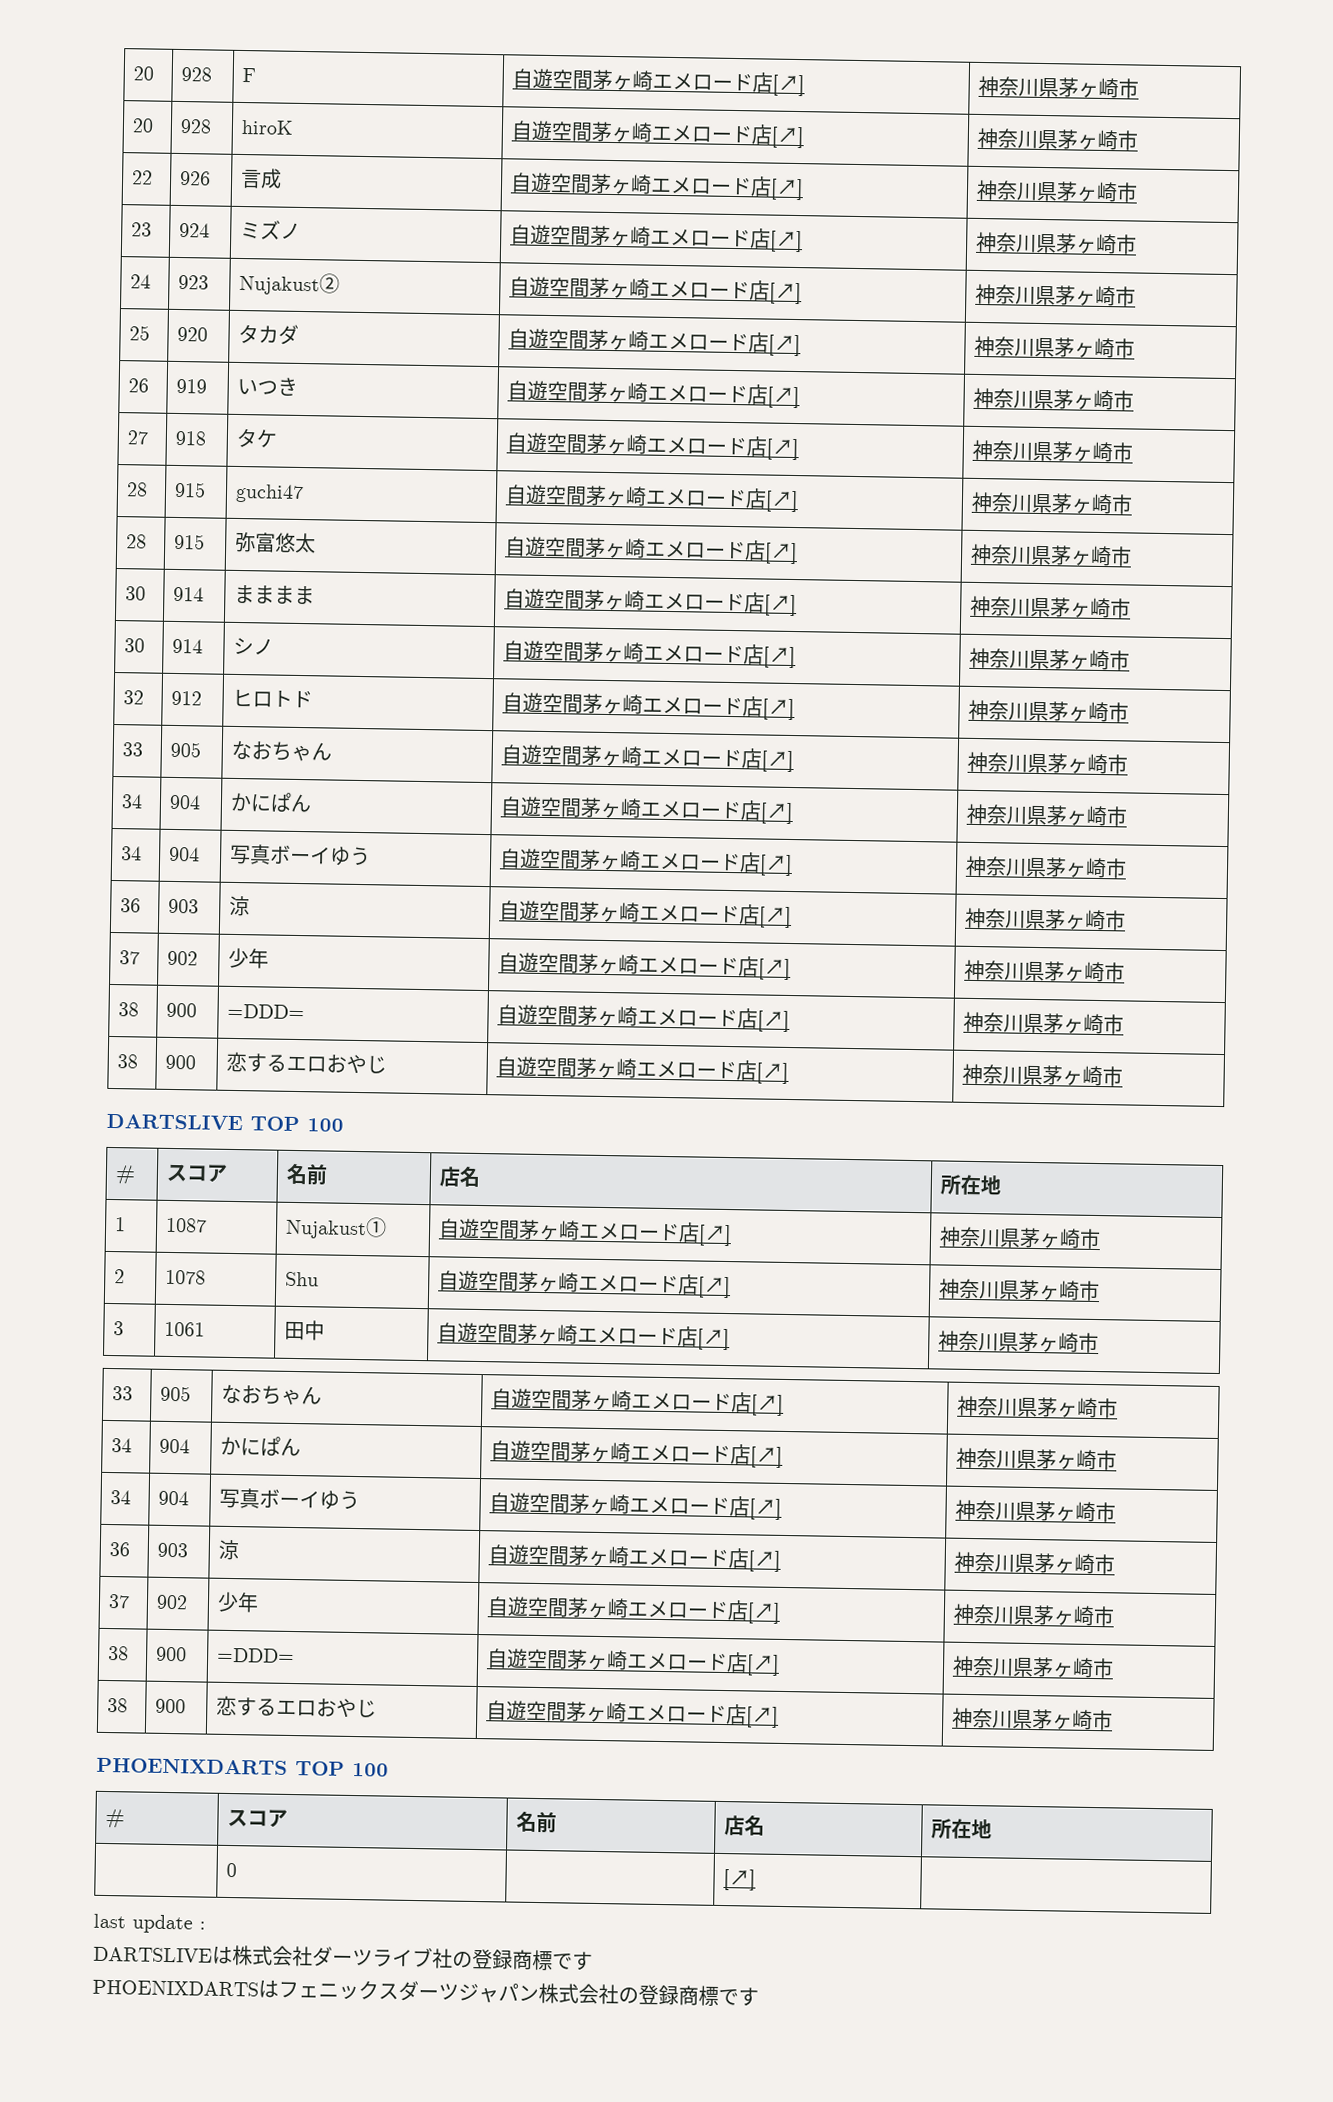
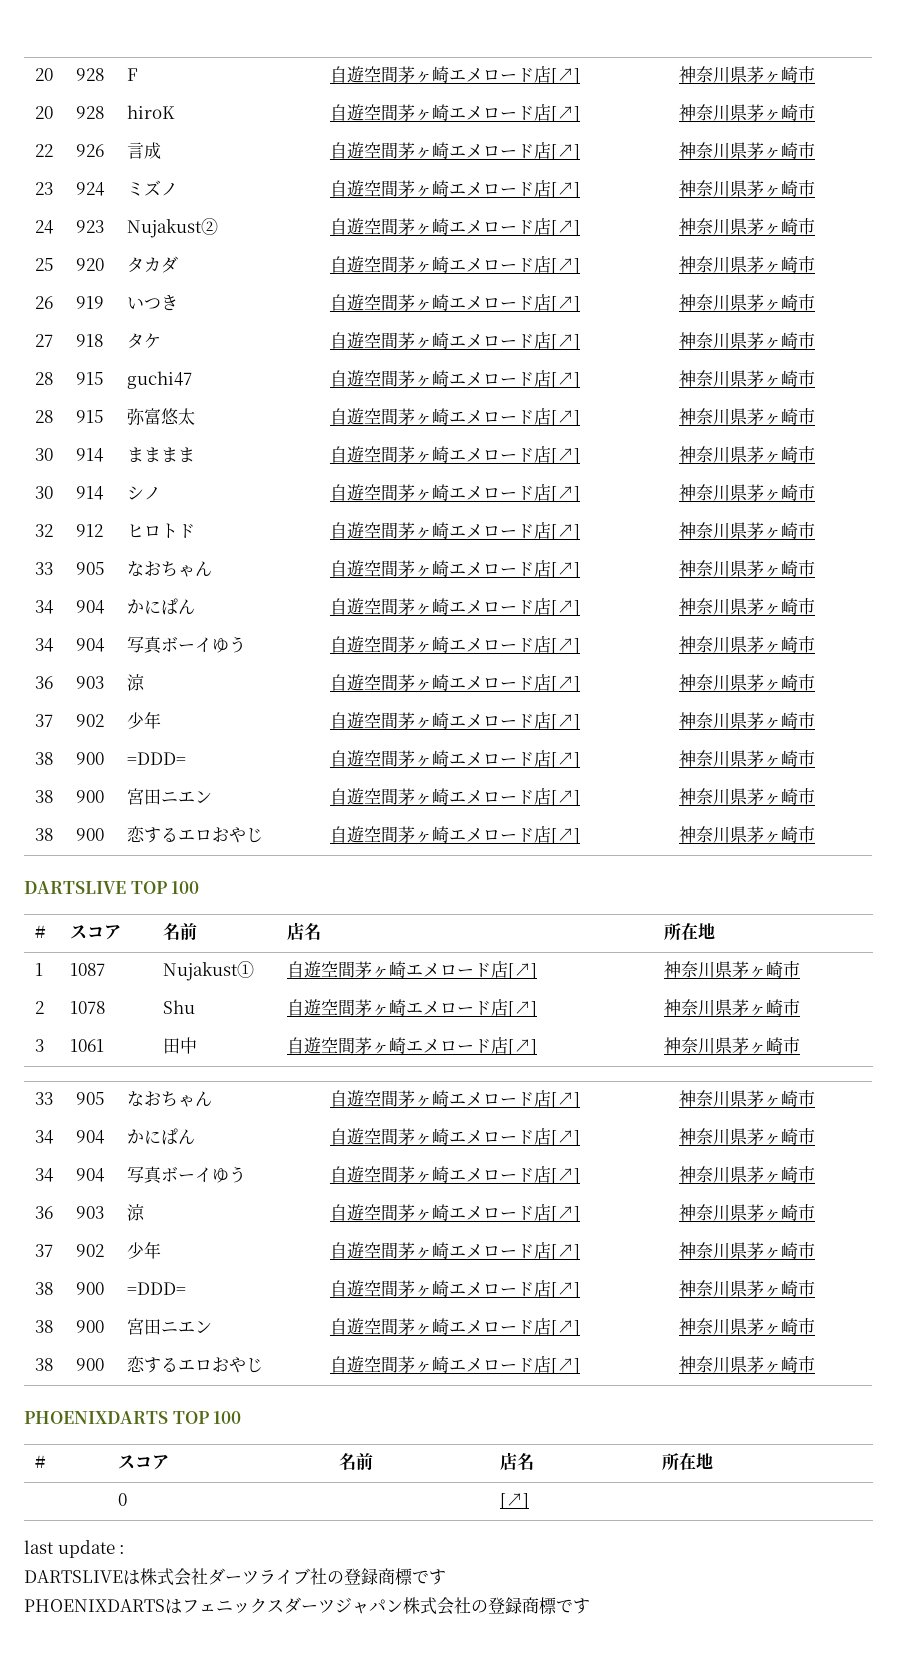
(1125, 1024) none -> [34,790,53,803] [75,790,104,803] [126,788,212,805] [329,788,580,806] [678,788,815,805] // 38 | 900 | 宮田ニエン | 自遊空間茅ヶ崎エメロード店[↗] | 神奈川県茅ヶ崎市
(1115, 1668) none -> [34,1320,53,1333] [75,1320,104,1333] [126,1318,212,1335] [329,1318,580,1336] [678,1318,815,1335] // 38 | 900 | 宮田ニエン | 自遊空間茅ヶ崎エメロード店[↗] | 神奈川県茅ヶ崎市

